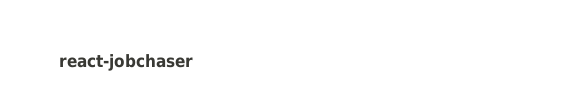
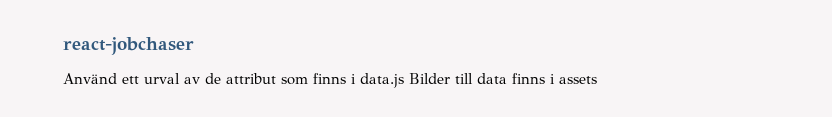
(193, 62) none -> [63,73,597,88] // Använd ett urval av de attribut som finns i data.js Bilder till data finns i assets

